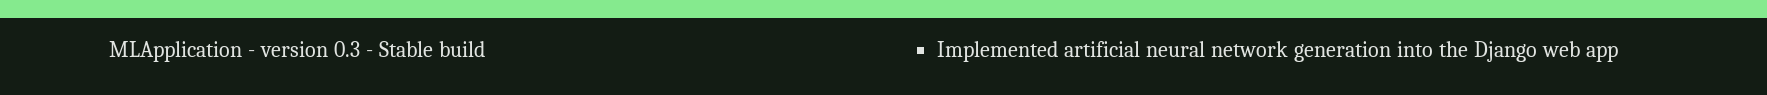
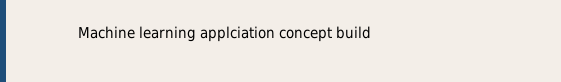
[109,41,485,62] [937,41,1618,62] MLApplication - version 0.3 - Stable build // Implemented artificial neural network generation into the Django web app -> [78,26,372,42] Machine learning applciation concept build

